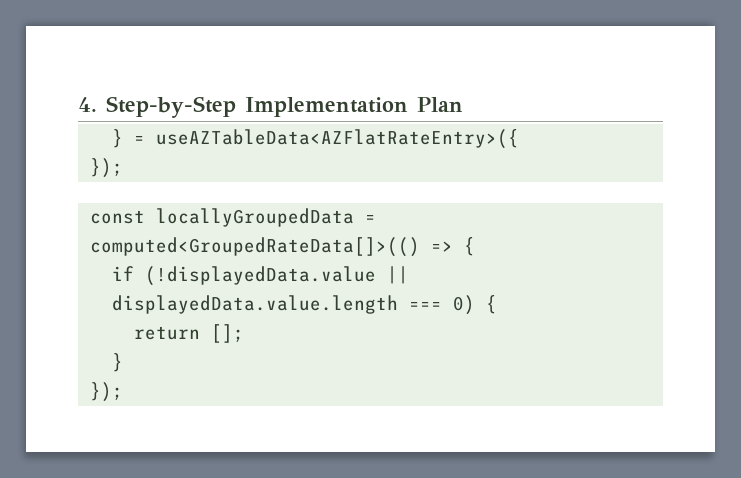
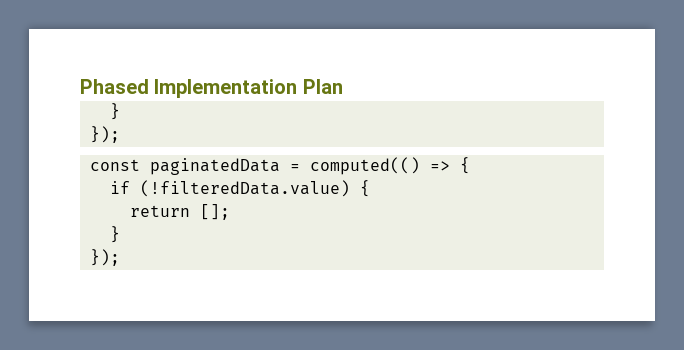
[78,96,236,118] 4. Step-by-Step -> [80,79,149,94] Phased
[134,129,520,149] = useAZTableData<AZFlatRateEntry>({ -> (120, 111) none
[156,208,377,227] [90,237,421,257] locallyGroupedData = computed<GroupedRateData[]>(() -> [149,157,420,175] paginatedData = computed(()
[145,266,410,286] [112,295,476,315] (!displayedData.value || displayedData.value.length === 0) -> [139,180,350,197] (!filteredData.value)

